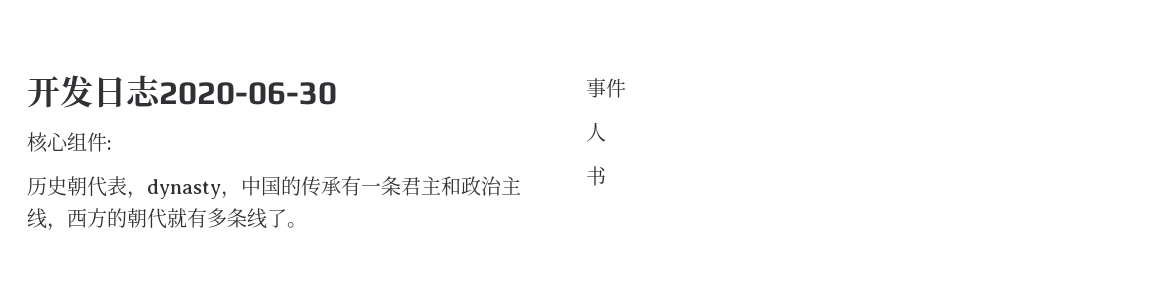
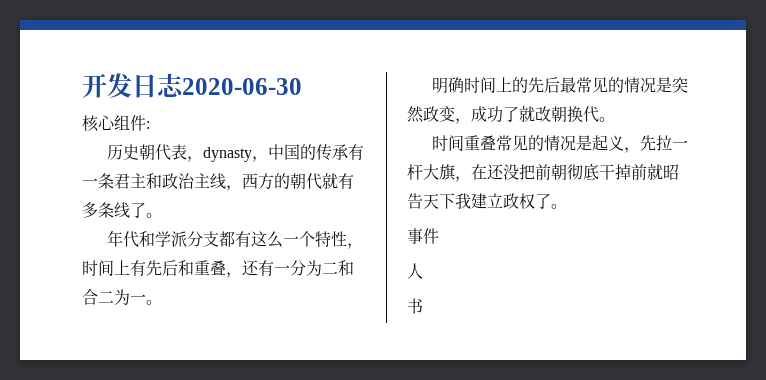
(307, 225) none -> [106,230,363,249] [82,260,354,278] [82,289,162,305] [431,77,688,94] [407,106,615,124] [431,135,688,153] [407,163,679,182] [407,193,567,209] // 年代和学派分支都有这么一个特性，时间上有先后和重叠，还有一分为二和合二为一。 // 明确时间上的先后最常见的情况是突然政变，成功了就改朝换代。 // 时间重叠常见的情况是起义，先拉一杆大旗，在还没把前朝彻底干掉前就昭告天下我建立政权了。

